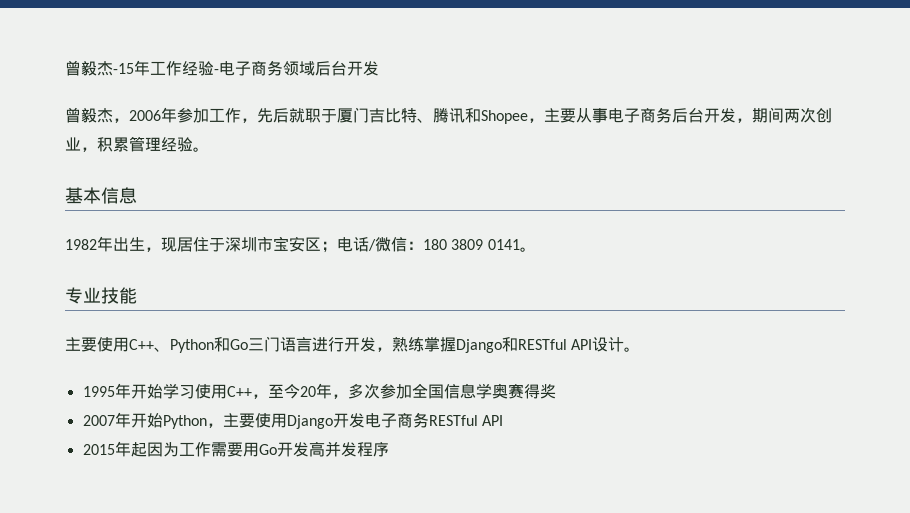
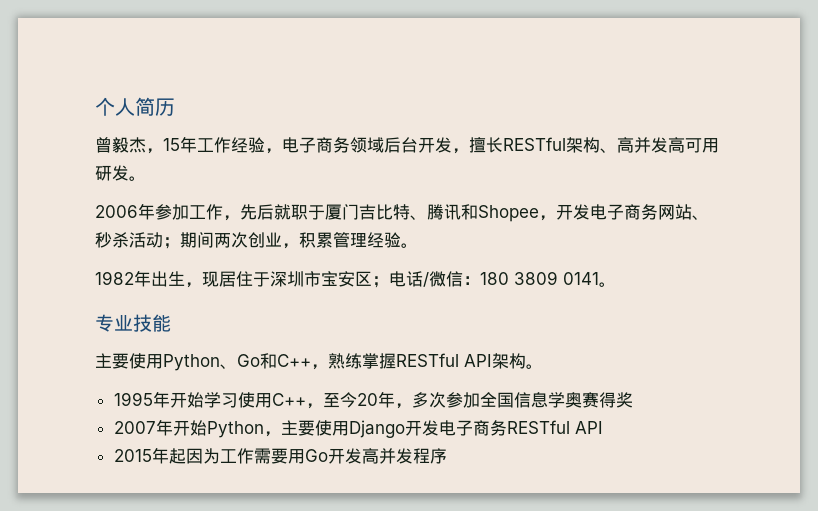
[65,60,134,76] 曾毅杰-15 -> [95,97,175,116] [95,137,180,154] 个人简历 // 曾毅杰，15
[214,69,219,74] - -> [265,148,282,154] ，
[65,107,129,123] // 曾毅杰， -> [452,137,719,154] [95,165,146,181] ，擅长RESTful架构、高并发高可用研发。 //
[544,107,752,123] 主要从事电子商务后台开发， -> [556,204,709,220] [95,232,180,249] 开发电子商务网站、秒杀活动；
[65,187,137,204] // 基本信息 -> (418, 245) none
[129,336,376,353] C++、Python和Go三门语言进行开发 -> [163,353,311,371] Python、Go和C++
[456,337,625,353] Django和RESTful API设计 -> [396,353,526,369] RESTful API架构

